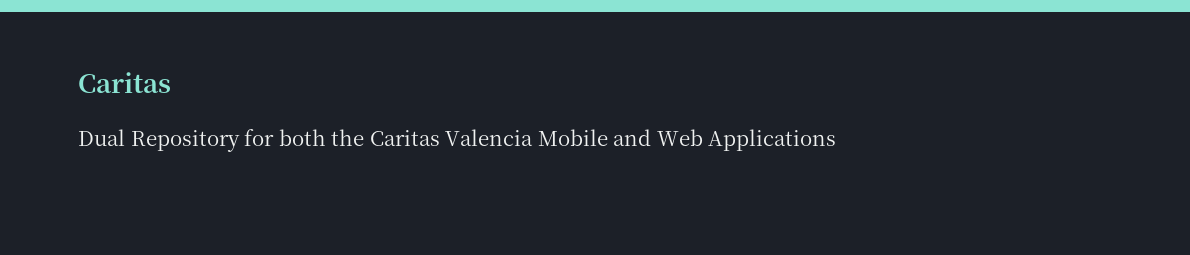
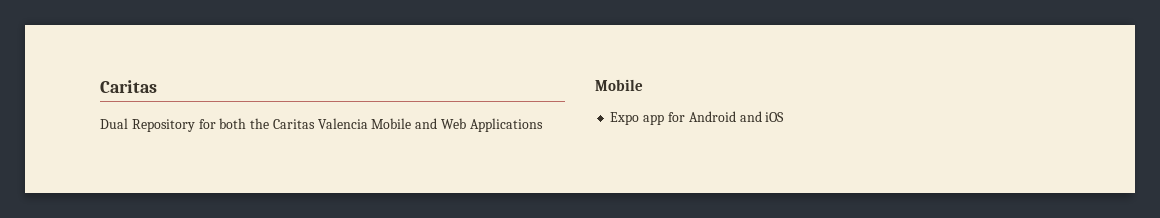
(837, 140) none -> [595,79,643,91] [610,111,785,125] // Mobile // Expo app for Android and iOS

